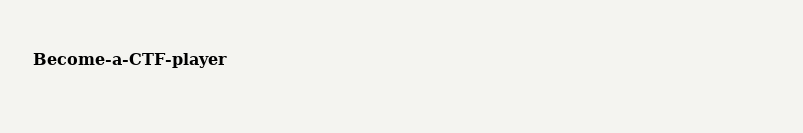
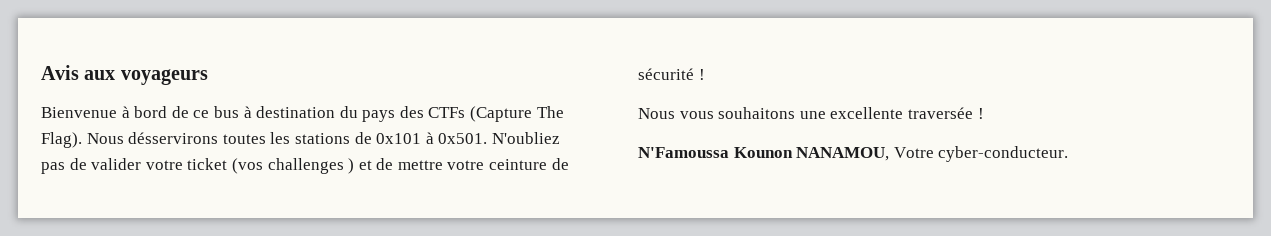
[33,53,227,68] Become-a-CTF-player -> [41,65,208,85] [41,106,564,122] [41,132,560,148] [41,158,569,174] [638,68,705,80] [638,107,984,119] [638,146,1069,162] Avis aux voyageurs // Bienvenue à bord de ce bus à destination du pays des CTFs (Capture The Flag). Nous désservirons toutes les stations de 0x101 à 0x501. N'oubliez pas de valider votre ticket (vos challenges ) et de mettre votre ceinture de sécurité ! // Nous vous souhaitons une excellente traversée ! // N'Famoussa Kounon NANAMOU, Votre cyber-conducteur.

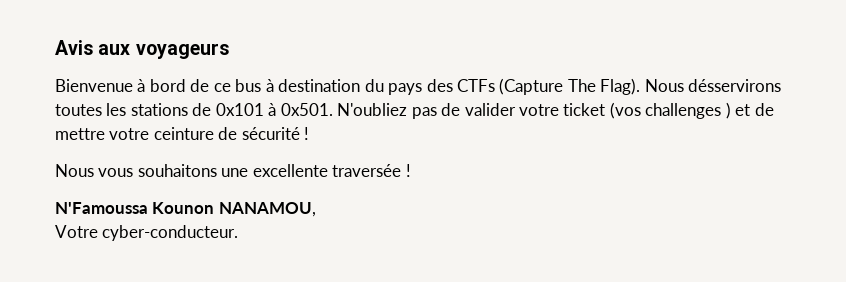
(890, 154) none -> (316, 209) //

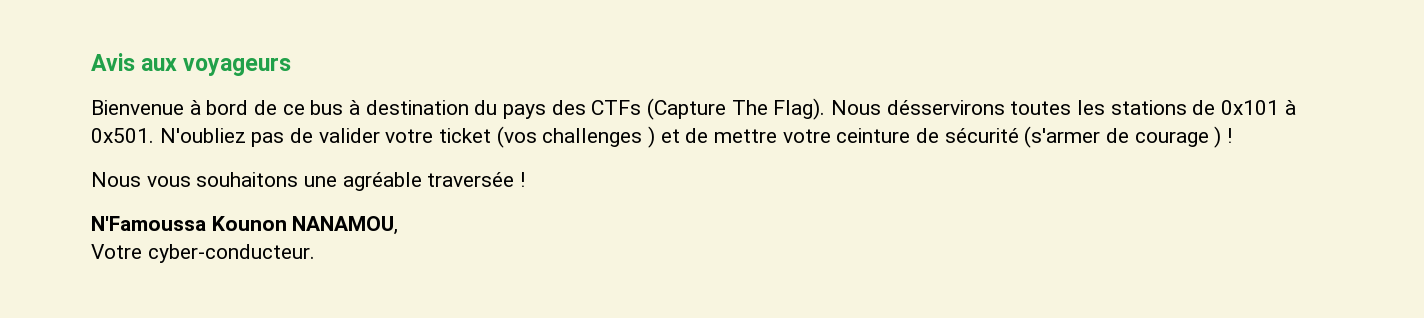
(300, 133) none -> [1024,126,1222,148] (s'armer de courage )
[252,164,328,177] excellente -> [342,172,422,191] agréable

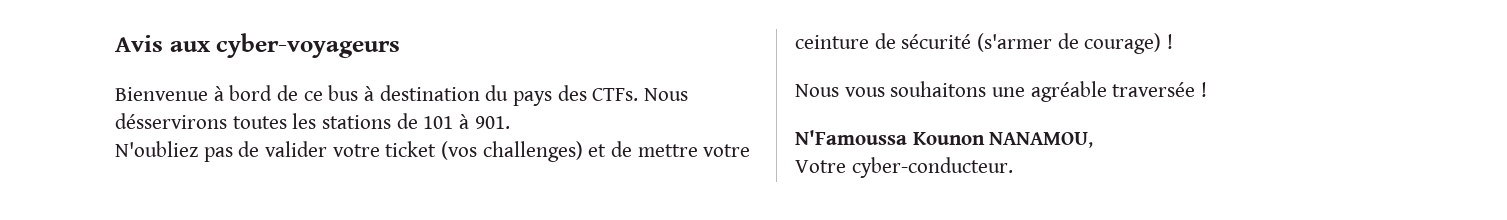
[183,57,292,76] voyageurs -> [216,33,401,58] cyber-voyageurs
[591,98,826,120] CTFs (Capture The Flag). -> [592,88,639,101] CTFs.
[1221,100,1296,115] [91,128,154,143] 0x101 à 0x501. -> [423,114,510,129] 101 à 901. //
[542,126,656,148] challenges ) -> [482,141,583,162] challenges)
[1134,126,1222,148] courage ) -> [1084,33,1162,54] courage)

